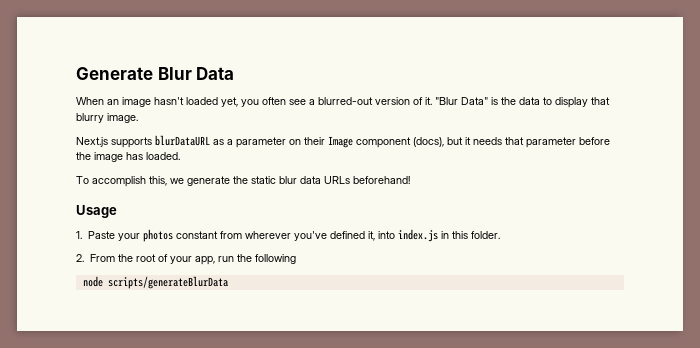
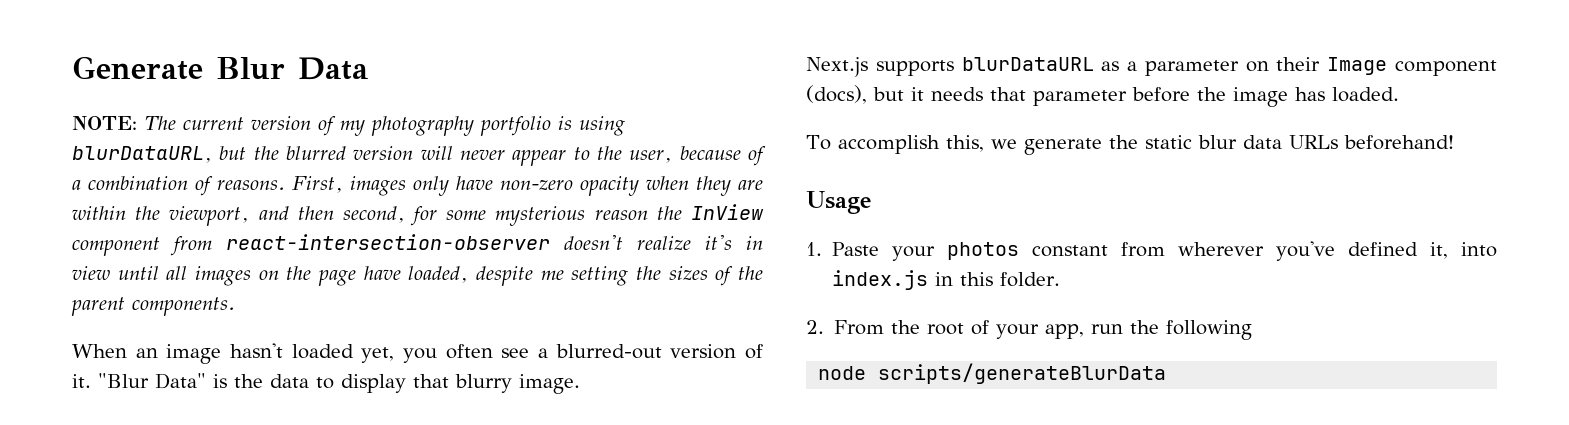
(235, 73) none -> [72,116,625,136] [72,146,766,166] [72,176,763,196] [72,204,764,226] [72,234,763,256] [72,266,763,286] [71,297,235,316] // NOTE: The current version of my photography portfolio is using blurDataURL, but the blurred version will never appear to the user, because of a combination of reasons. First, images only have non-zero opacity when they are within the viewport, and then second, for some mysterious reason the InView component from react-intersection-observer doesn't realize it's in view until all images on the page have loaded, despite me setting the sizes of the parent components.

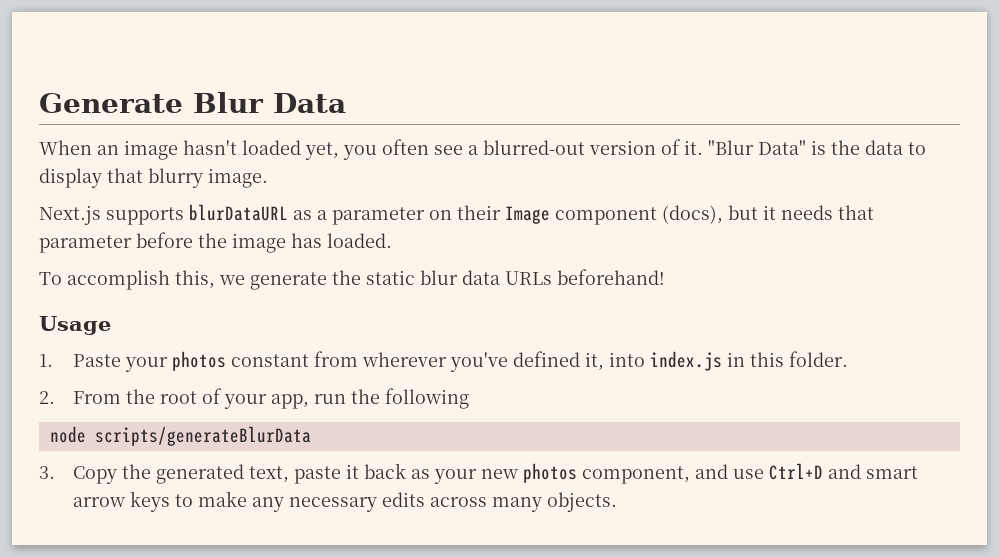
[72,116,625,136] [72,146,766,166] [72,176,763,196] [72,204,764,226] [72,234,763,256] [72,266,763,286] [71,297,235,316] // NOTE: The current version of my photography portfolio is using blurDataURL, but the blurred version will never appear to the user, because of a combination of reasons. First, images only have non-zero opacity when they are within the viewport, and then second, for some mysterious reason the InView component from react-intersection-observer doesn't realize it's in view until all images on the page have loaded, despite me setting the sizes of the parent components. -> (346, 103) none
(1167, 373) none -> [39,463,918,484] [72,491,617,512] // 3. Copy the generated text, paste it back as your new photos component, and use Ctrl+D and smart arrow keys to make any necessary edits across many objects.

